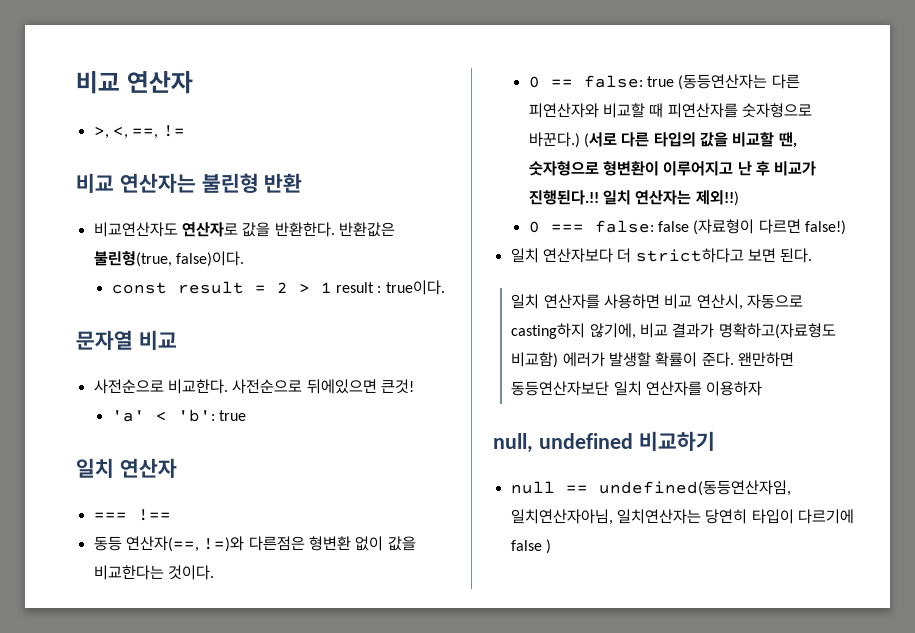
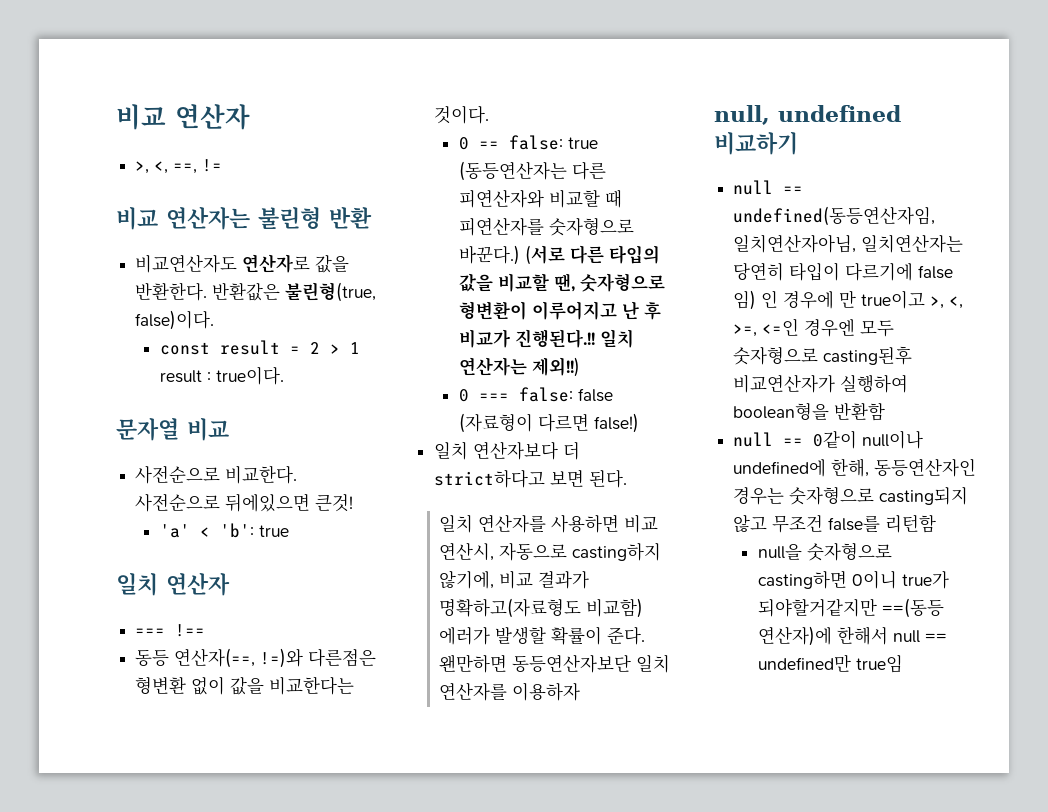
[545,539,551,554] ) -> [733,290,964,310] [733,318,895,337] [733,346,913,365] [733,374,909,393] [733,402,886,421] [733,430,924,449] [733,458,977,477] [733,486,969,505] [733,514,937,533] [757,542,892,561] [757,570,949,589] [757,598,944,618] [757,626,947,646] [757,654,903,673] 임) 인 경우에 만 true이고 >, <, >=, <=인 경우엔 모두 숫자형으로 casting된후 비교연산자가 실행하여 boolean형을 반환함 // null == 0같이 null이나 undefined에 한해, 동등연산자인 경우는 숫자형으로 casting되지 않고 무조건 false를 리턴함 // null을 숫자형으로 casting하면 0이니 true가 되야할거같지만 ==(동등 연산자)에 한해서 null == undefined만 true임

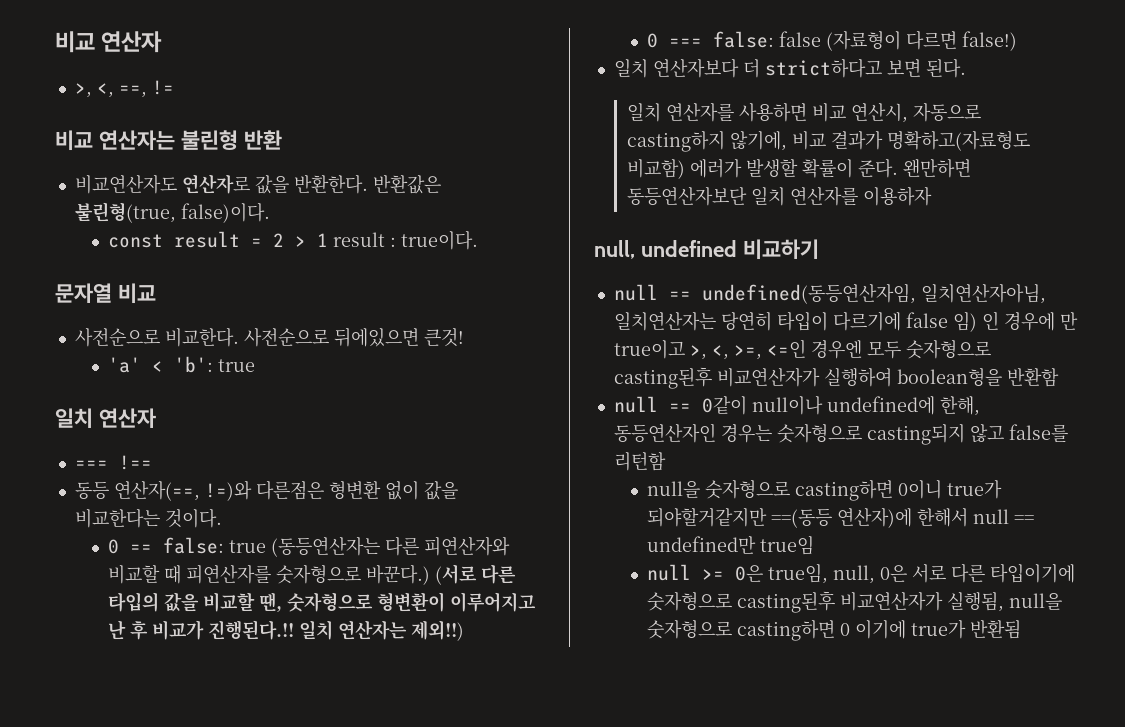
[772,514,824,533] 무조건 -> (1004, 433) none
(903, 664) none -> [646,563,1075,584] [646,591,1062,613] [646,619,1021,641] // null >= 0은 true임, null, 0은 서로 다른 타입이기에 숫자형으로 casting된후 비교연산자가 실행됨, null을 숫자형으로 casting하면 0 이기에 true가 반환됨

